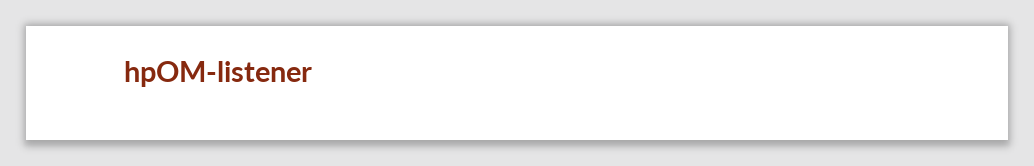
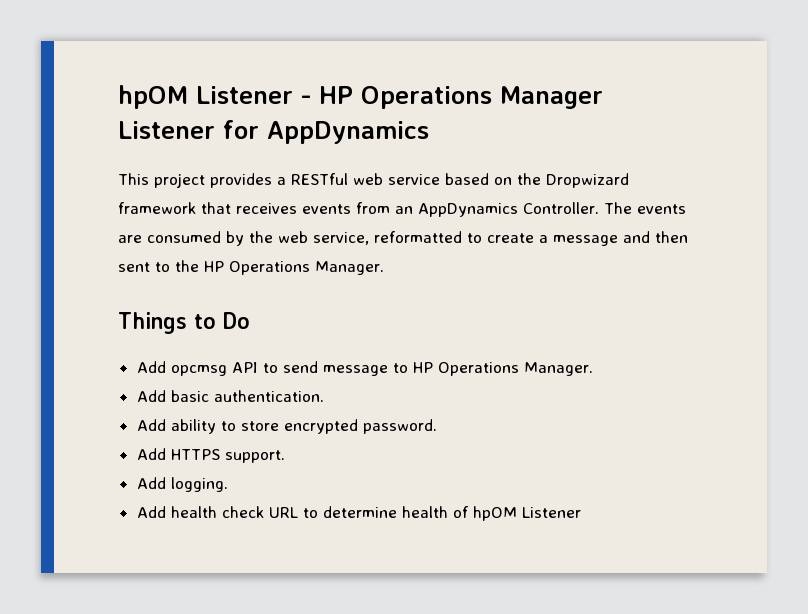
[124,61,312,87] hpOM-listener -> [118,85,603,109] [118,120,429,144] [118,173,629,188] [118,202,686,217] [118,231,688,246] [118,260,384,275] [118,312,250,334] [136,361,593,376] [136,390,324,402] [136,419,437,434] [136,448,285,463] [136,477,228,492] [136,506,581,521] hpOM Listener - HP Operations Manager Listener for AppDynamics // This project provides a RESTful web service based on the Dropwizard framework that receives events from an AppDynamics Controller. The events are consumed by the web service, reformatted to create a message and then sent to the HP Operations Manager. // Things to Do // Add opcmsg API to send message to HP Operations Manager. // Add basic authentication. // Add ability to store encrypted password. // Add HTTPS support. // Add logging. // Add health check URL to determine health of hpOM Listener

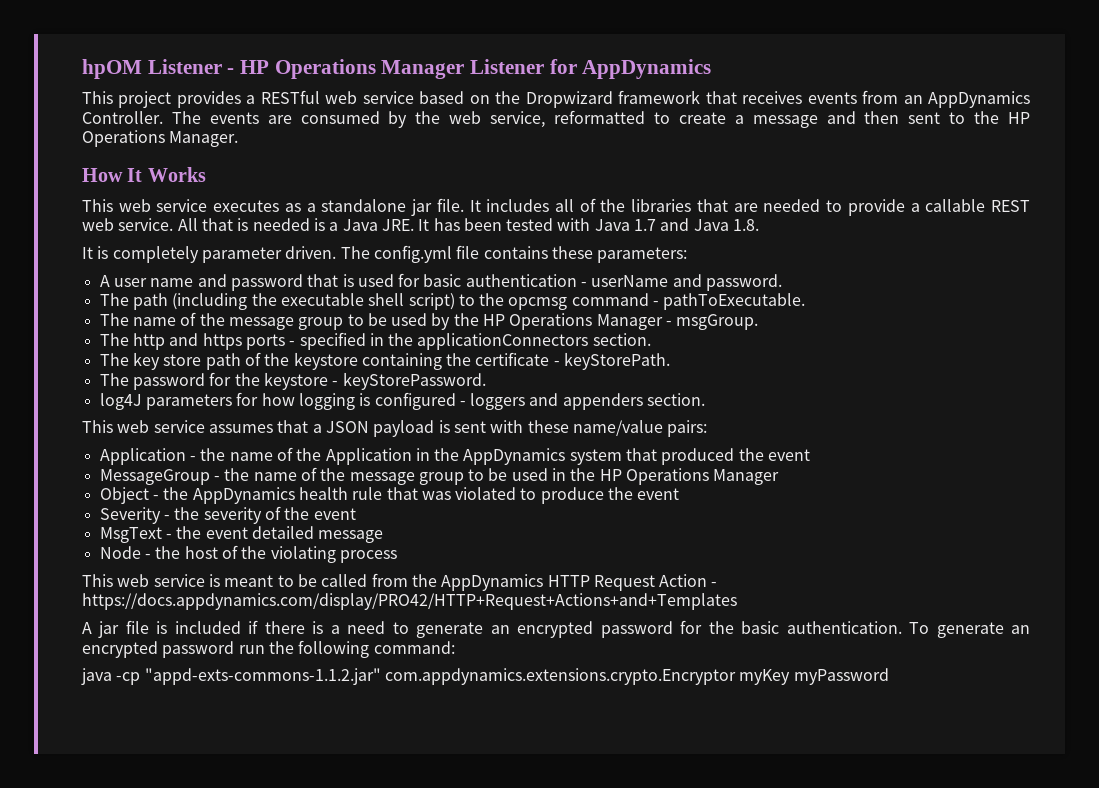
[118,312,250,334] [136,361,593,376] [136,390,324,402] [136,419,437,434] [136,448,285,463] [136,477,228,492] [136,506,581,521] Things to Do // Add opcmsg API to send message to HP Operations Manager. // Add basic authentication. // Add ability to store encrypted password. // Add HTTPS support. // Add logging. // Add health check URL to determine health of hpOM Listener -> [82,167,206,182] [82,198,1031,216] [82,218,760,231] [82,245,688,263] [99,273,783,291] [99,293,806,310] [99,312,759,330] [99,332,651,350] [99,352,671,370] [99,372,486,390] [99,392,706,410] [82,420,708,437] [99,447,811,465] [99,467,780,485] [99,487,680,504] [99,506,356,524] [99,526,384,543] [99,545,397,563] [82,573,718,591] [82,593,737,610] [82,620,1030,638] [82,640,455,658] [81,668,889,685] How It Works // This web service executes as a standalone jar file. It includes all of the libraries that are needed to provide a callable REST web service. All that is needed is a Java JRE. It has been tested with Java 1.7 and Java 1.8. // It is completely parameter driven. The config.yml file contains these parameters: // A user name and password that is used for basic authentication - userName and password. // The path (including the executable shell script) to the opcmsg command - pathToExecutable. // The name of the message group to be used by the HP Operations Manager - msgGroup. // The http and https ports - specified in the applicationConnectors section. // The key store path of the keystore containing the certificate - keyStorePath. // The password for the keystore - keyStorePassword. // log4J parameters for how logging is configured - loggers and appenders section. // This web service assumes that a JSON payload is sent with these name/value pairs: // Application - the name of the Application in the AppDynamics system that produced the event // MessageGroup - the name of the message group to be used in the HP Operations Manager // Object - the AppDynamics health rule that was violated to produce the event // Severity - the severity of the event // MsgText - the event detailed message // Node - the host of the violating process // This web service is meant to be called from the AppDynamics HTTP Request Action - https://docs.appdynamics.com/display/PRO42/HTTP+Request+Actions+and+Templates // A jar file is included if there is a need to generate an encrypted password for the basic authentication. To generate an encrypted password run the following command: // java -cp "appd-exts-commons-1.1.2.jar" com.appdynamics.extensions.crypto.Encryptor myKey myPassword

